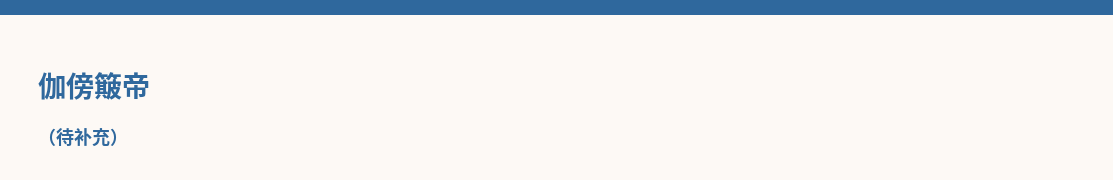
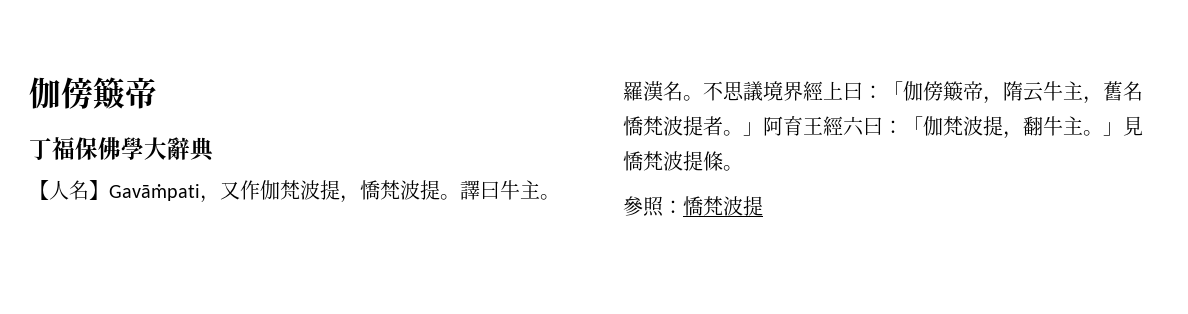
[38,128,128,147] （待补充） -> [29,137,216,162] [29,180,560,203] [623,81,1143,104] [623,116,1143,139] [623,151,743,171] [623,196,763,217] 丁福保佛學大辭典 // 【人名】Gavāṁpati，又作伽梵波提，憍梵波提。譯曰牛主。羅漢名。不思議境界經上曰：「伽傍簸帝，隋云牛主，舊名憍梵波提者。」阿育王經六曰：「伽梵波提，翻牛主。」見憍梵波提條。 // 參照：憍梵波提

